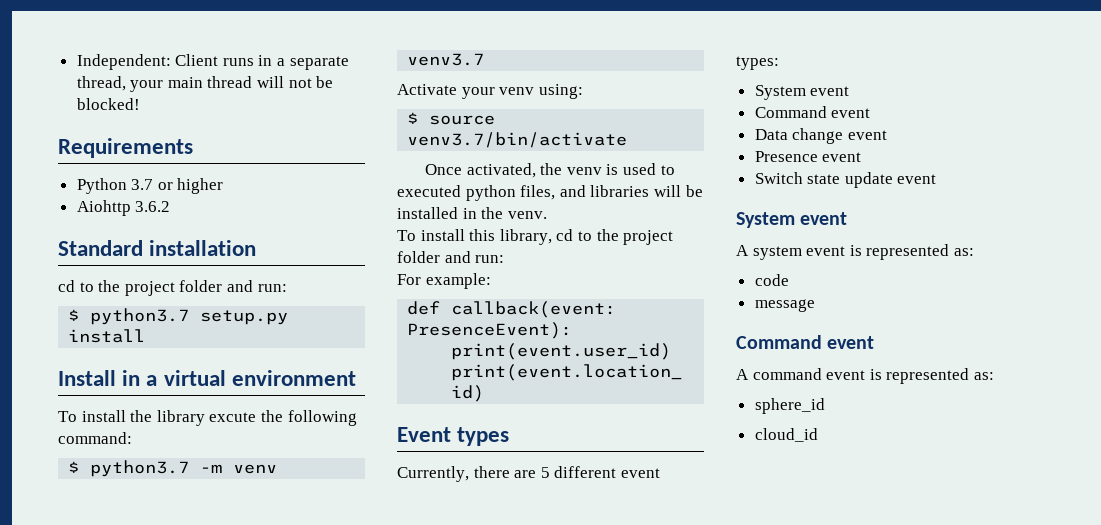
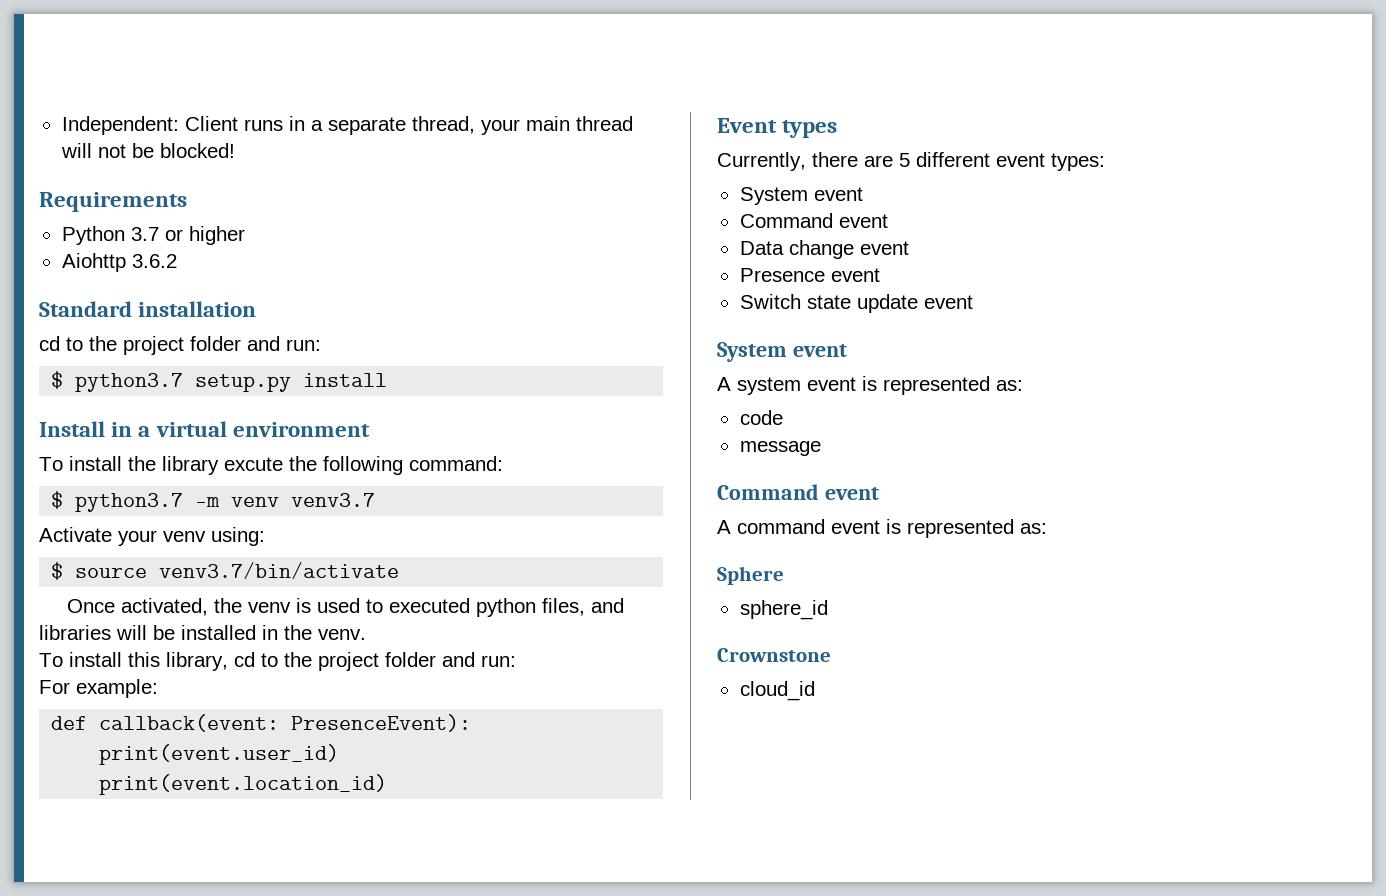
(994, 376) none -> [717,566,784,585] // Sphere
(825, 406) none -> [717,648,831,662] // Crownstone

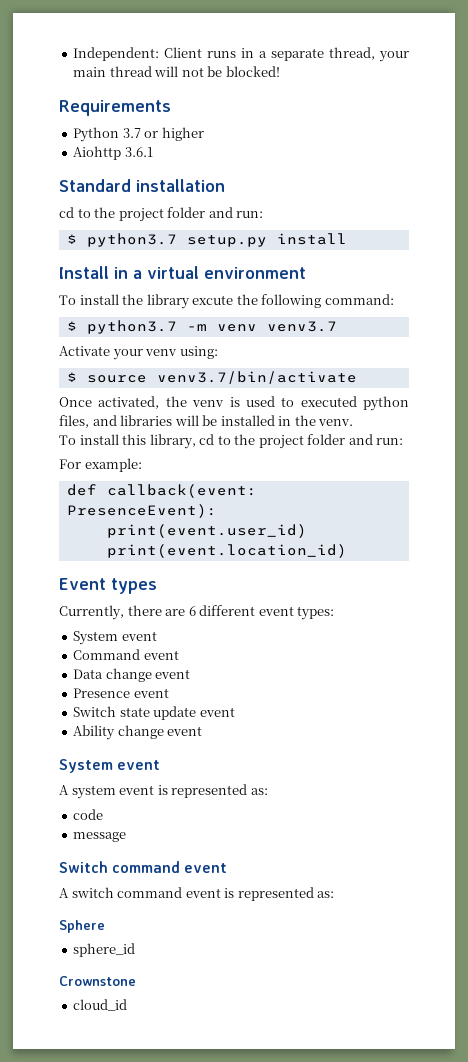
[131,254,177,268] 3.6.2 -> [124,147,153,157] 3.6.1
[899,153,910,167] 5 -> [188,606,196,616] 6
(973, 302) none -> [73,725,203,740] // Ability change event
[717,484,879,500] [717,520,731,534] Command event // A -> [59,861,228,873] [59,887,114,898] Switch command event // A switch

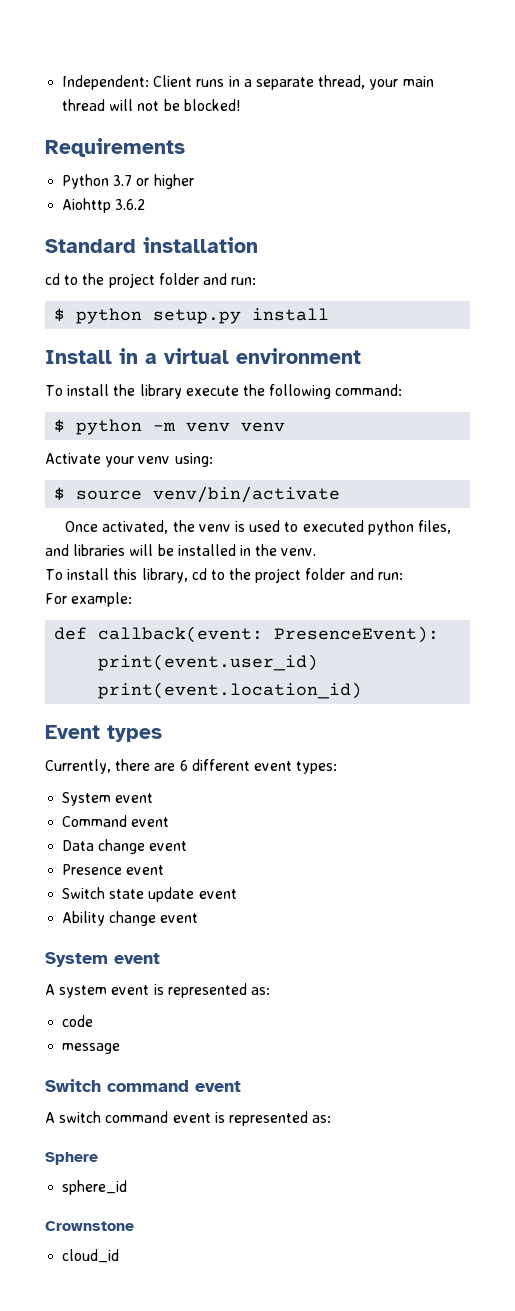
[124,147,153,157] 3.6.1 -> [115,199,146,210] 3.6.2
[86,233,177,247] python3.7 -> [76,308,143,324] python
[192,295,234,305] excute -> [185,386,239,396] execute
[86,320,177,334] python3.7 -> [76,419,143,435] python
[266,321,337,332] venv3.7 -> [241,422,286,432] venv
[156,371,357,384] venv3.7/bin/activate -> [153,486,341,503] venv/bin/activate

